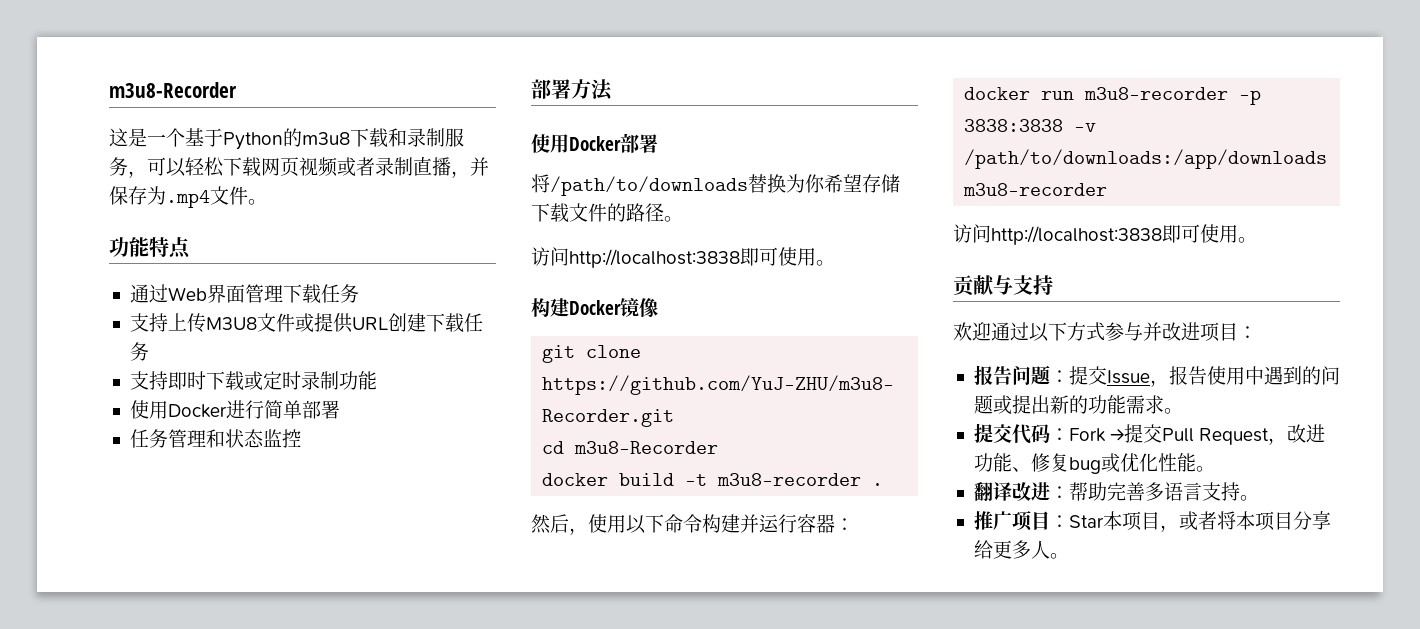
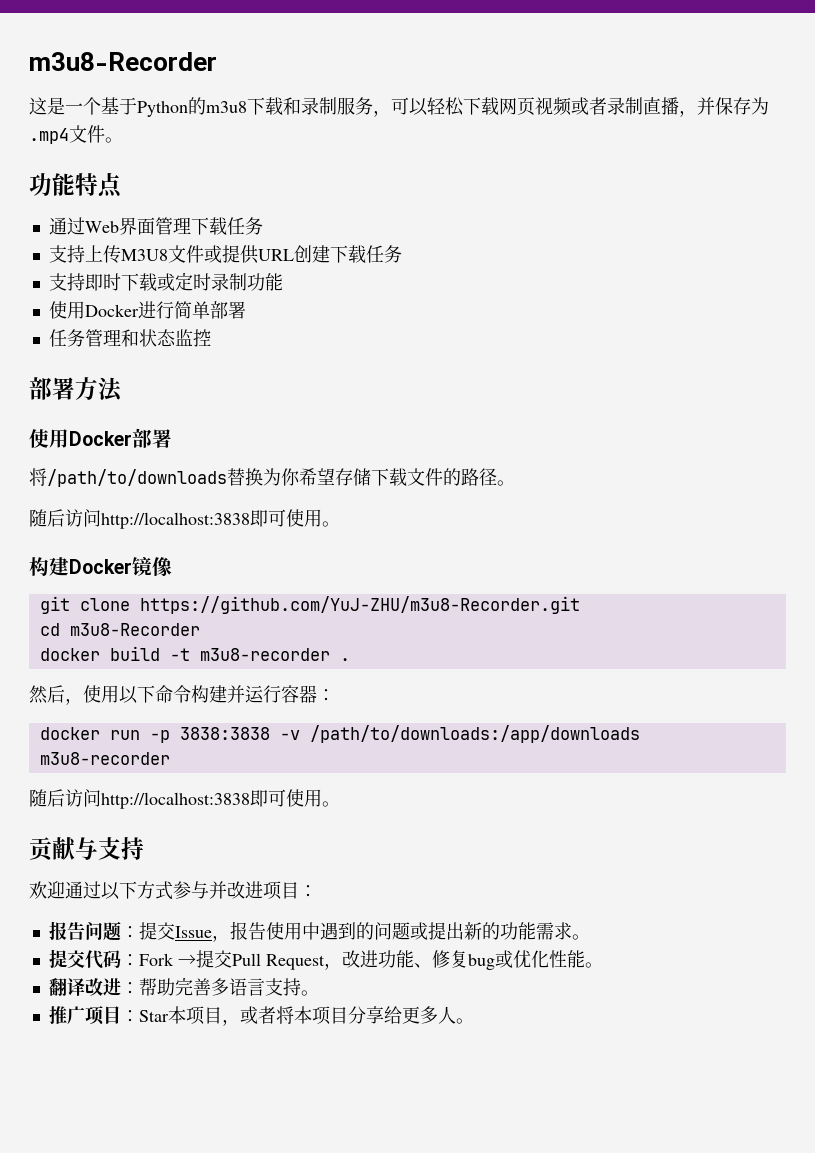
(683, 219) none -> [29,509,65,527] 随后
[1084,87,1229,100] m3u8-recorder -> (140, 735) none
(1108, 189) none -> [29,789,65,807] 随后

